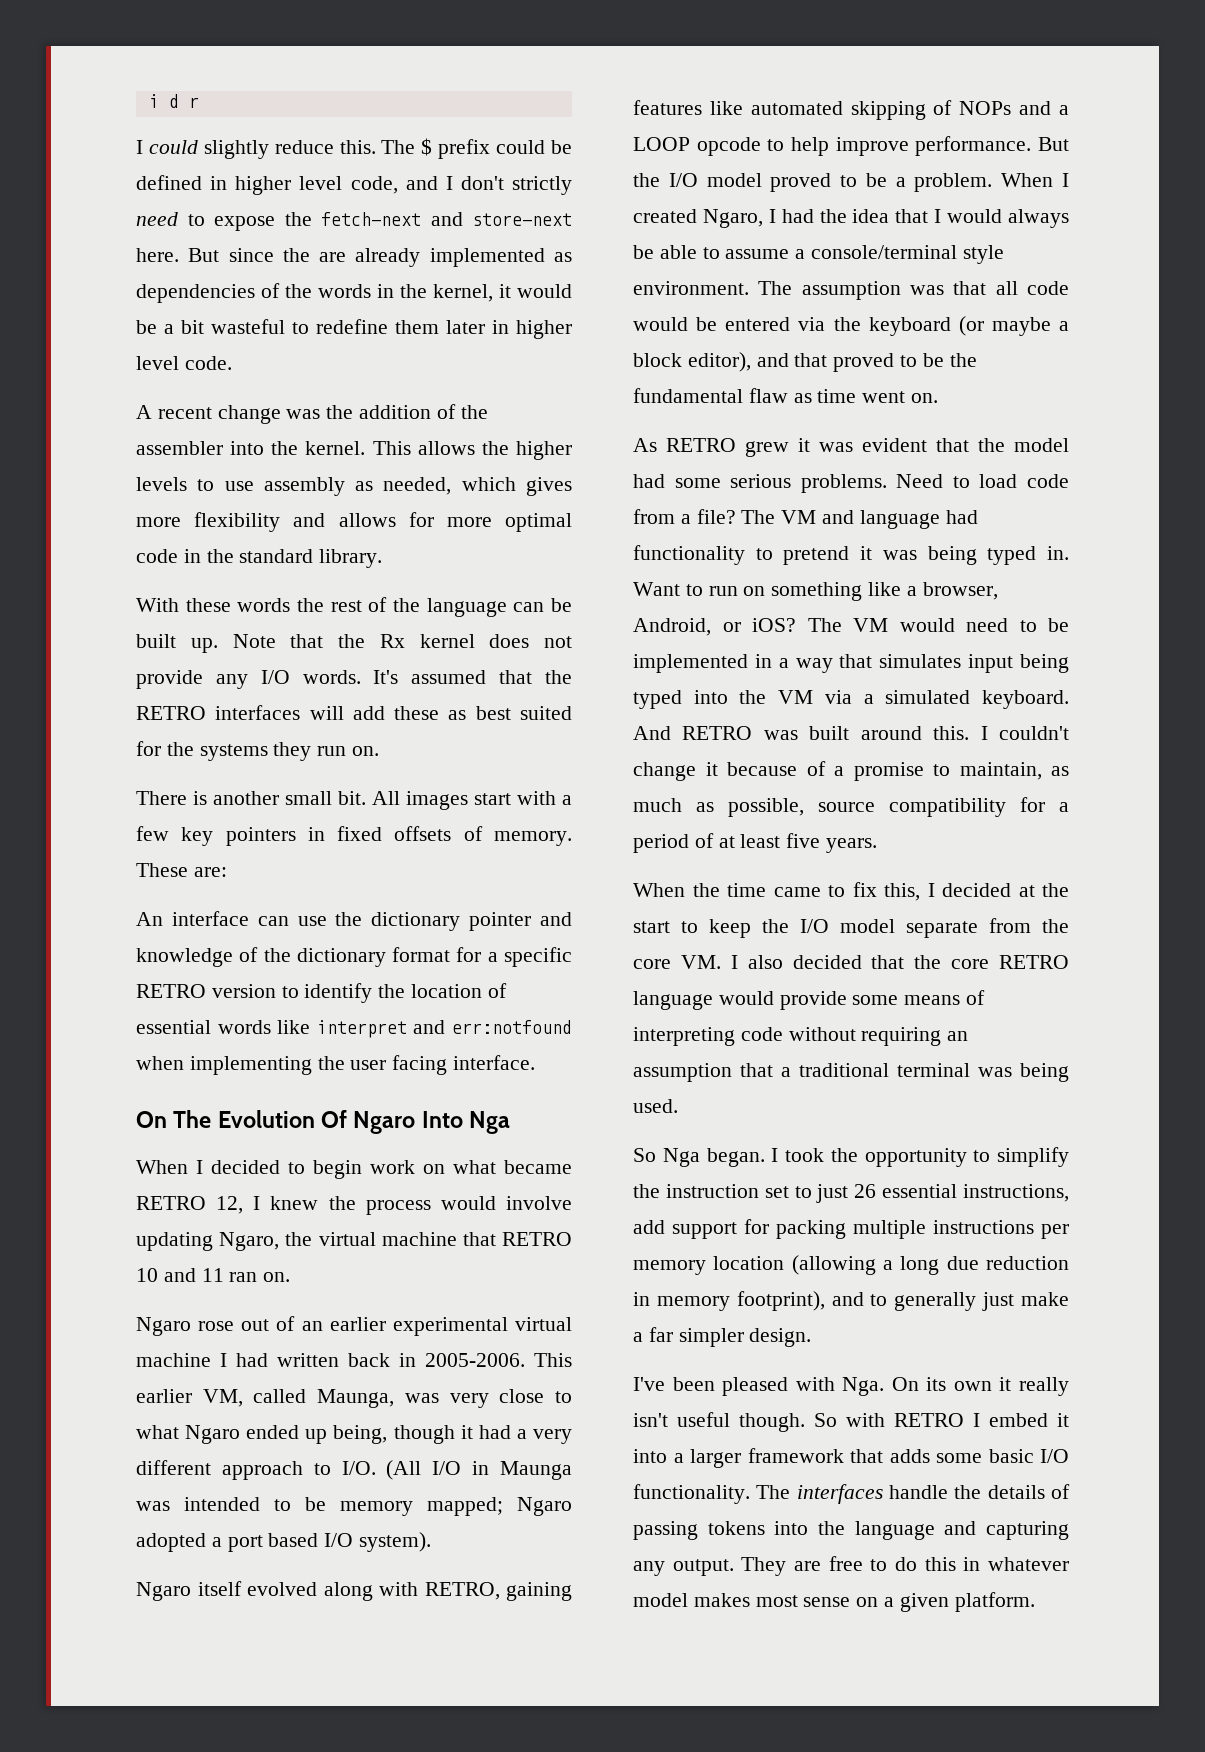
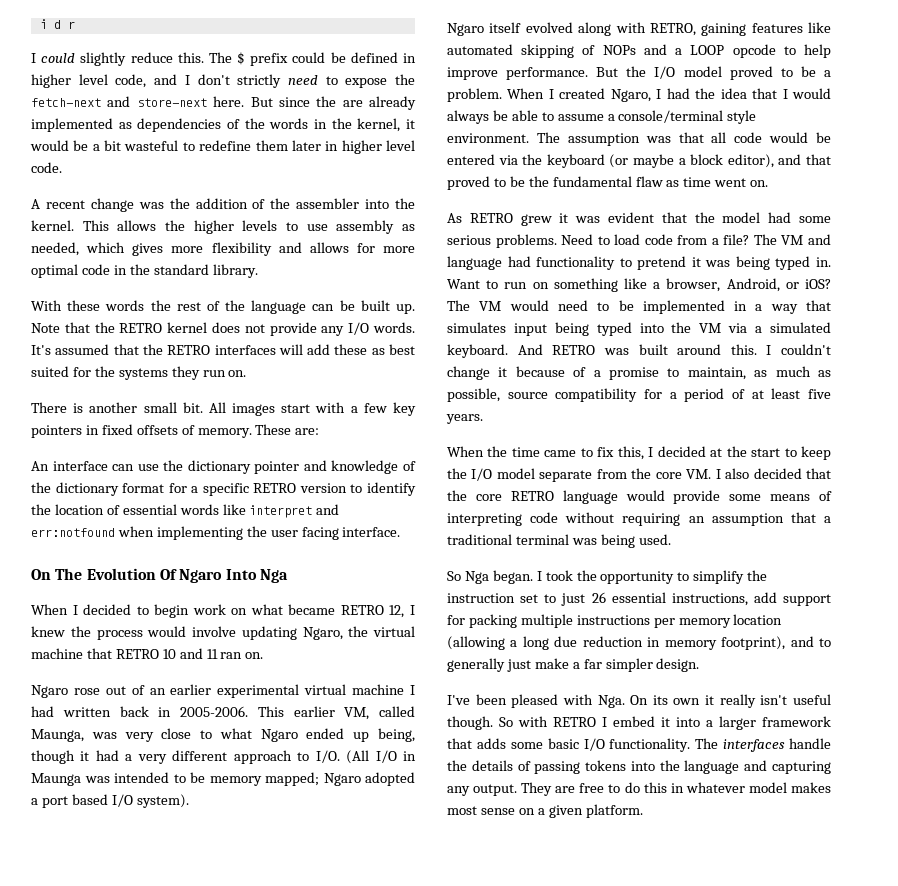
[379,634,405,648] Rx -> [119,323,163,333] RETRO

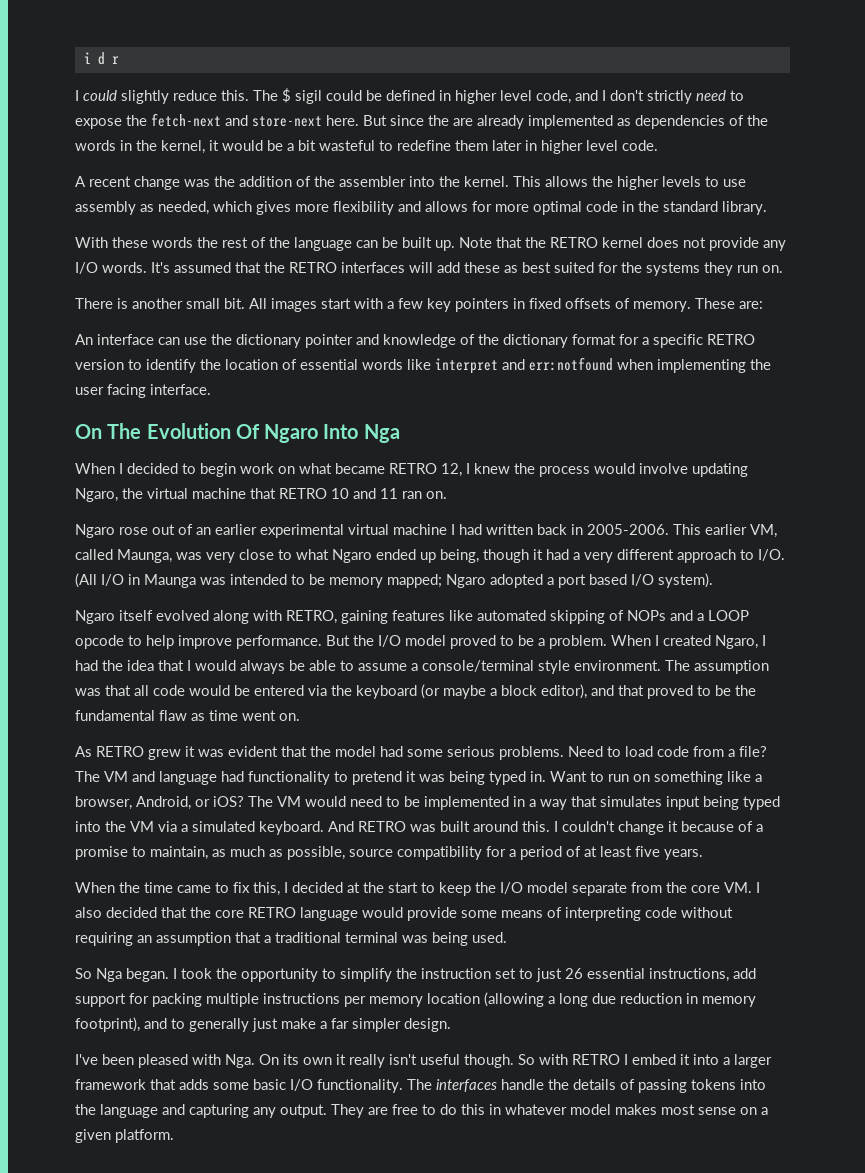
[250,53,289,66] prefix -> [295,90,322,104] sigil

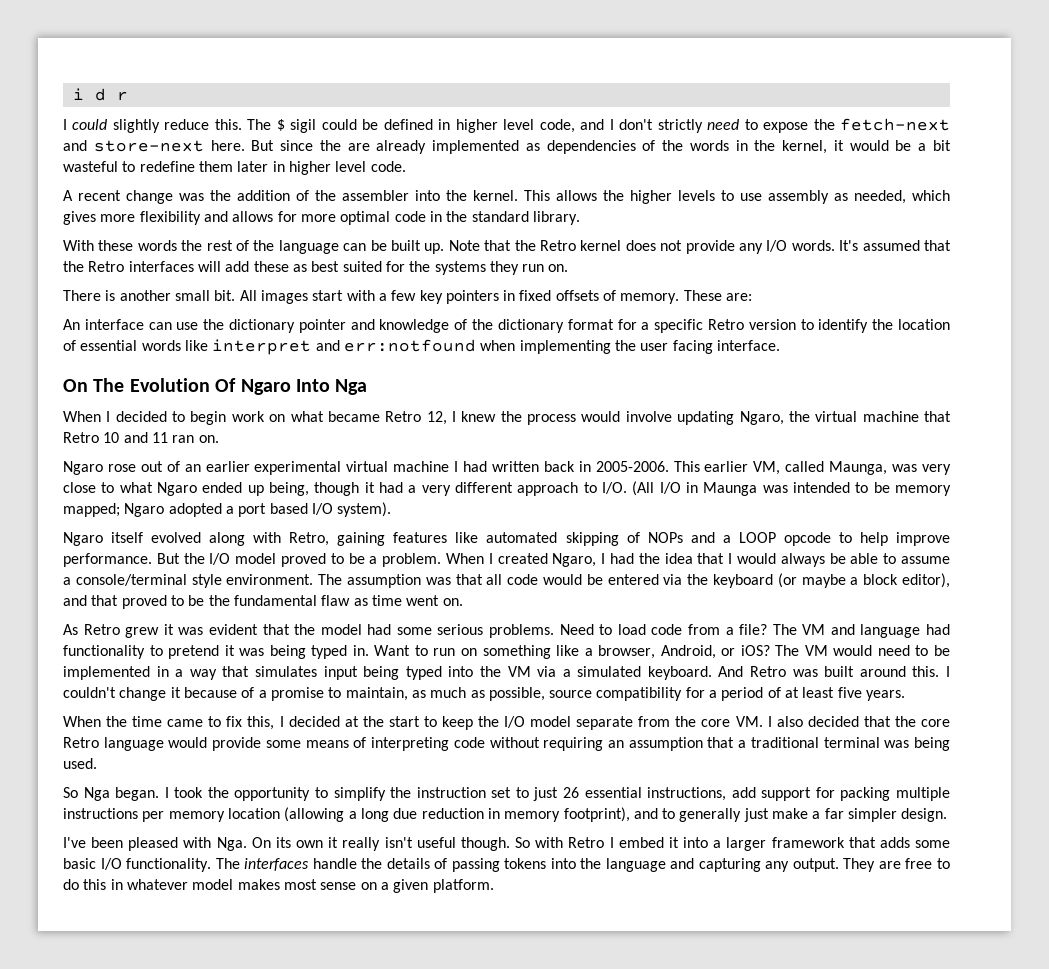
[550,237,598,248] RETRO -> [539,240,576,251] Retro
[289,262,337,273] RETRO -> [88,261,125,272] Retro
[707,334,755,345] RETRO -> [707,319,744,330] Retro
[389,463,437,474] RETRO -> [385,411,422,422] Retro
[279,488,327,499] RETRO -> [63,432,99,443] Retro
[286,610,337,624] RETRO, -> [289,532,330,546] Retro,
[96,746,144,757] RETRO -> [83,624,120,635] Retro
[358,821,406,832] RETRO -> [750,666,787,677] Retro
[248,907,296,918] RETRO -> [63,737,99,748] Retro
[572,1054,620,1065] RETRO -> [568,837,605,848] Retro

